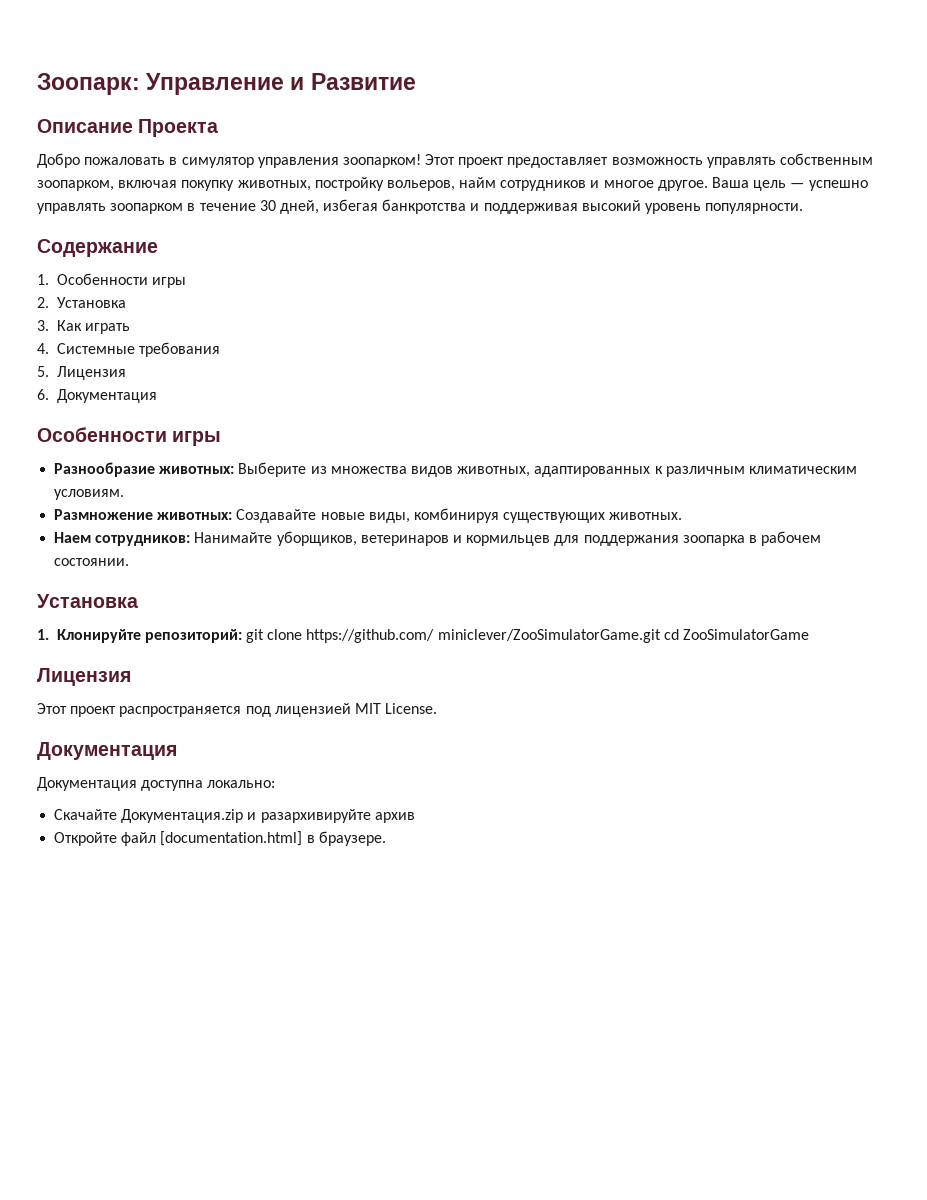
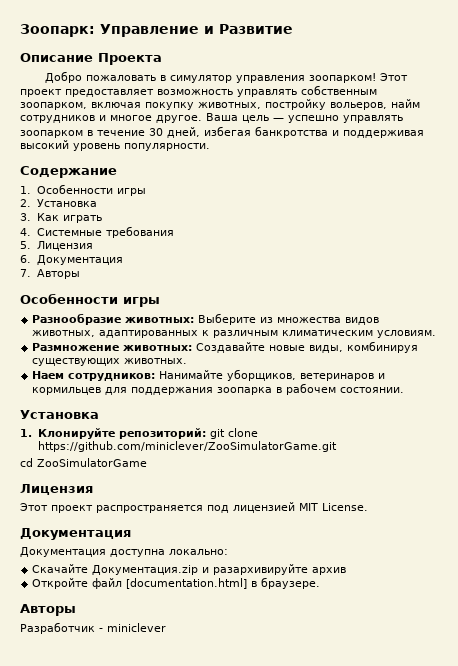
(157, 396) none -> [20,269,80,279] // 7. Авторы
[306,629,661,643] https://github.com/ miniclever/ZooSimulatorGame.git -> [37,441,337,452] https://github.com/miniclever/ZooSimulatorGame.git //
(386, 838) none -> [20,604,76,616] [20,622,166,634] // Авторы // Разработчик - miniclever

